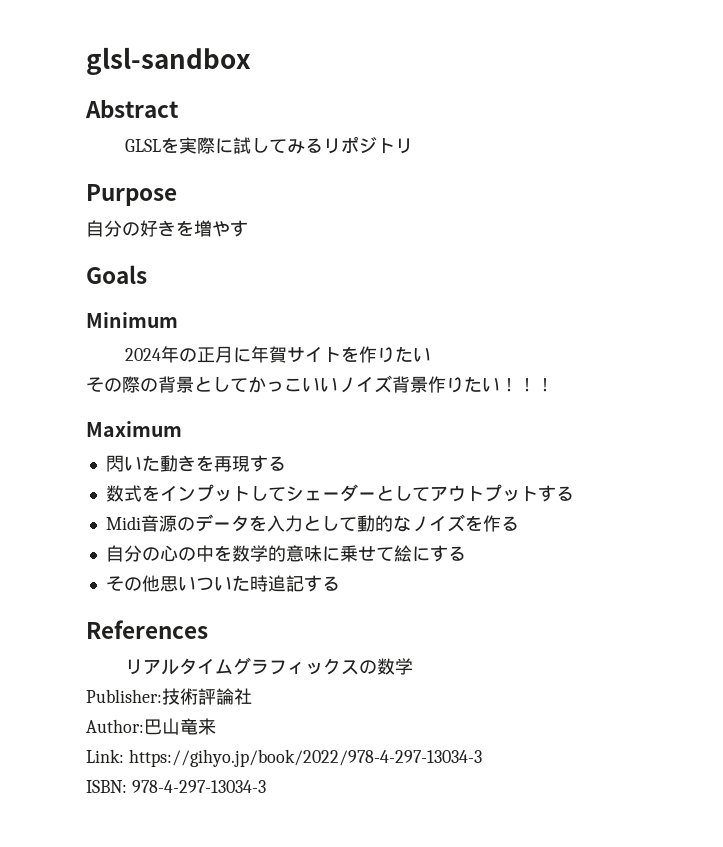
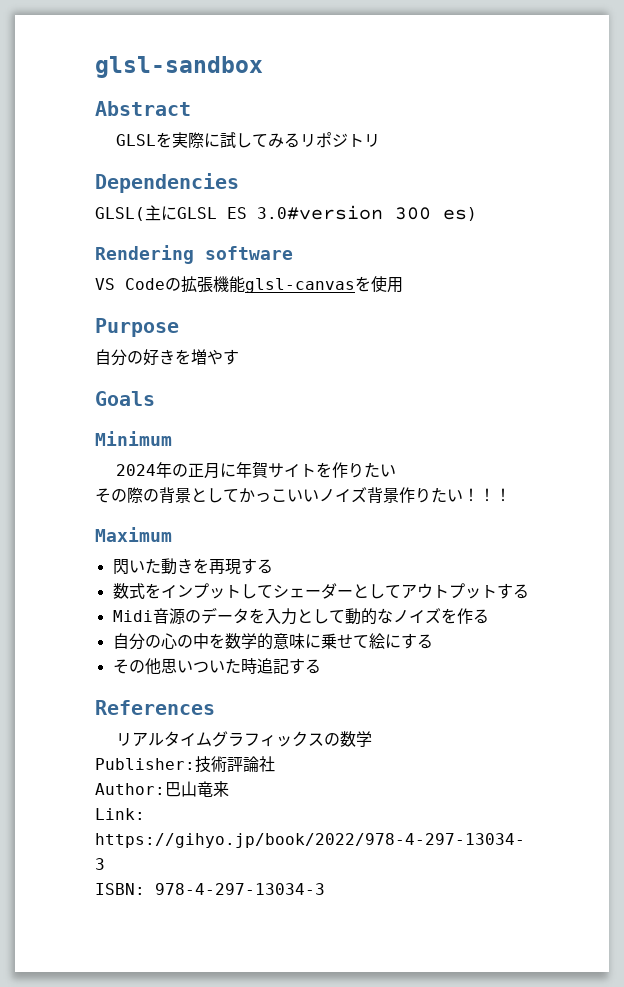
(413, 146) none -> [95,173,239,193] [95,205,477,221] [95,245,293,264] [95,276,403,293] // Dependencies // GLSL(主にGLSL ES 3.0#version 300 es) // Rendering software // VS Codeの拡張機能glsl-canvasを使用

